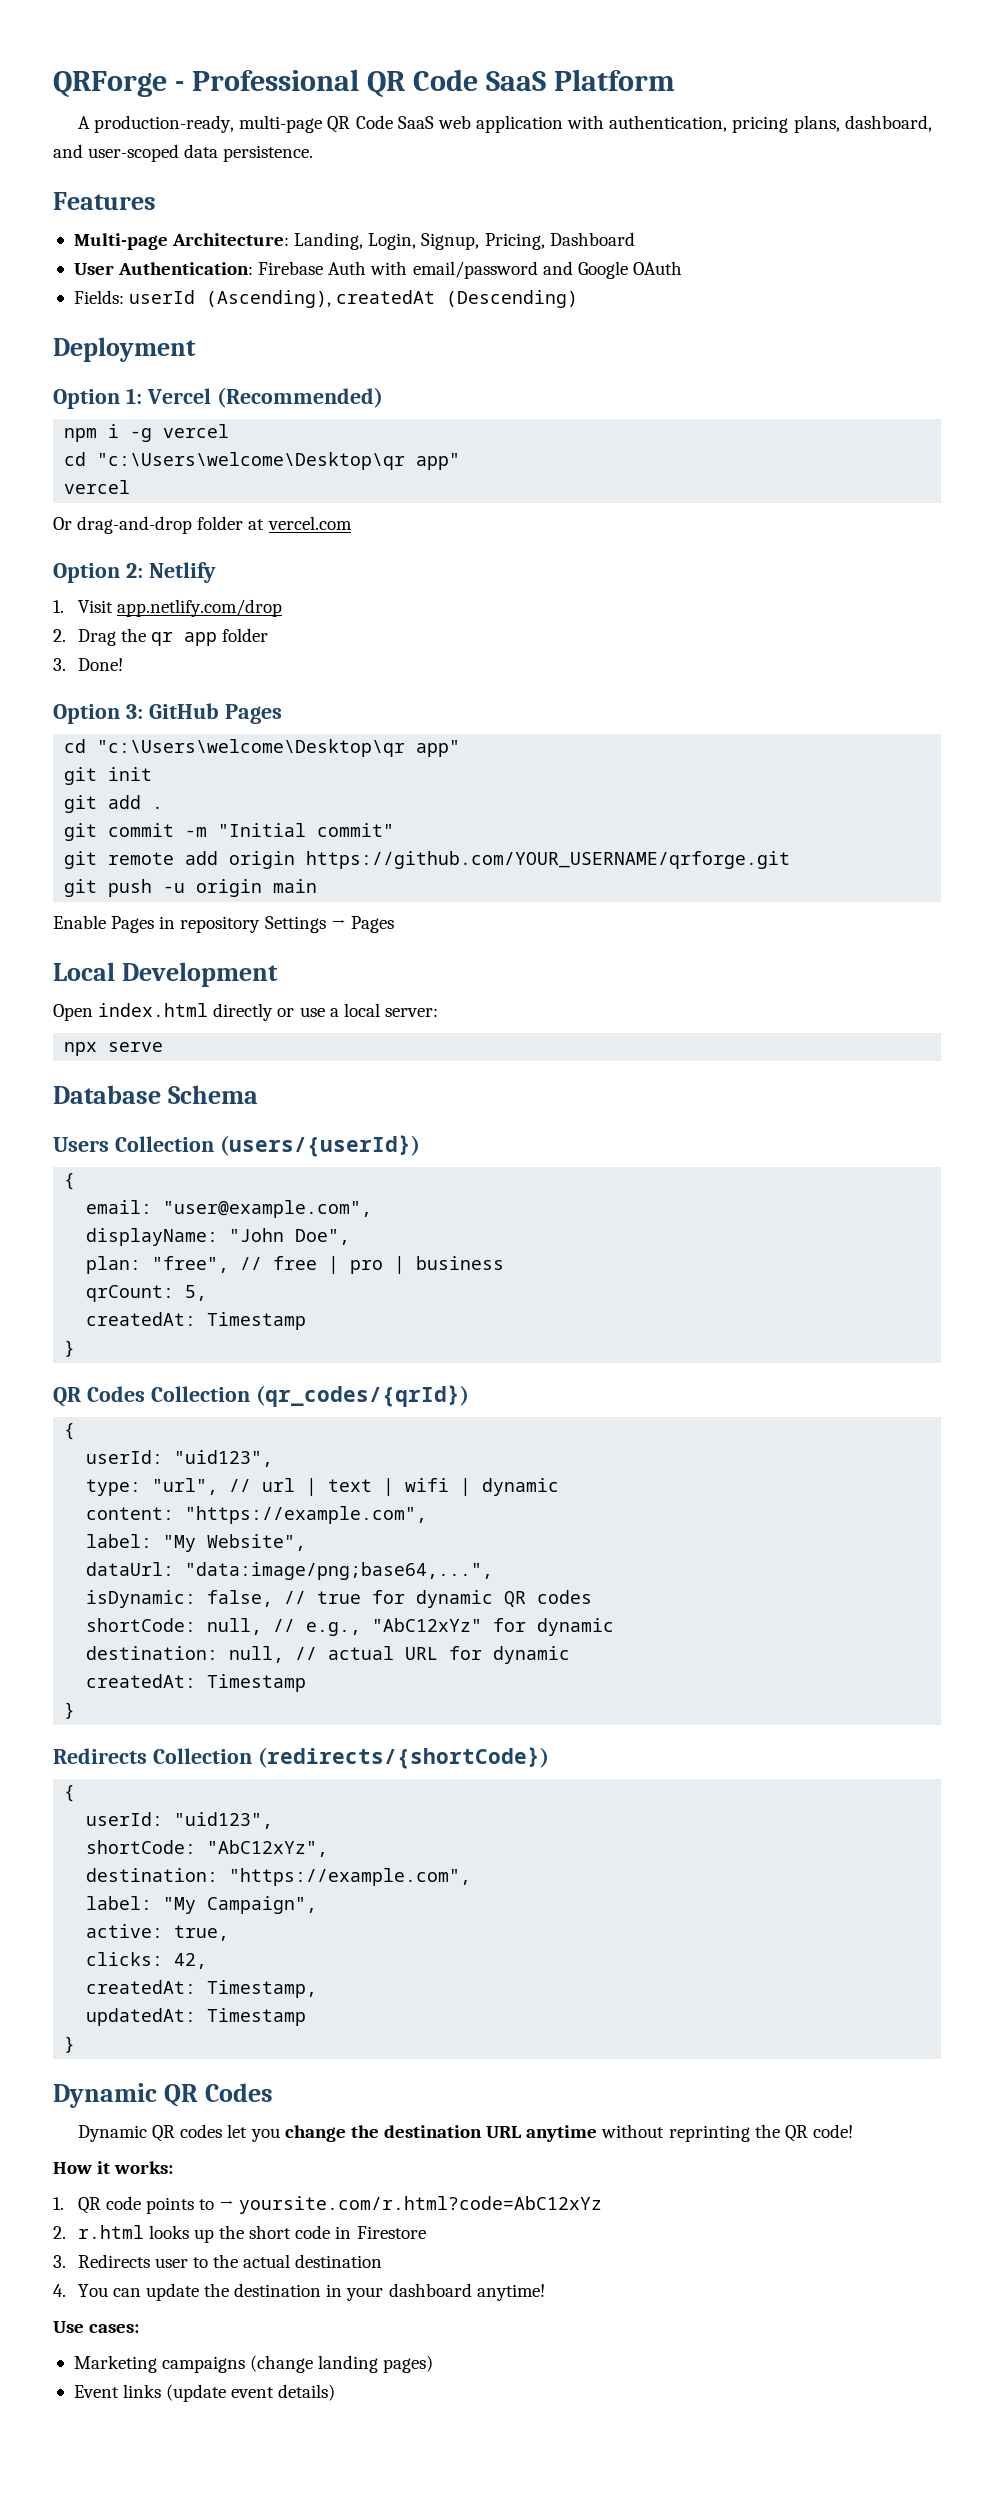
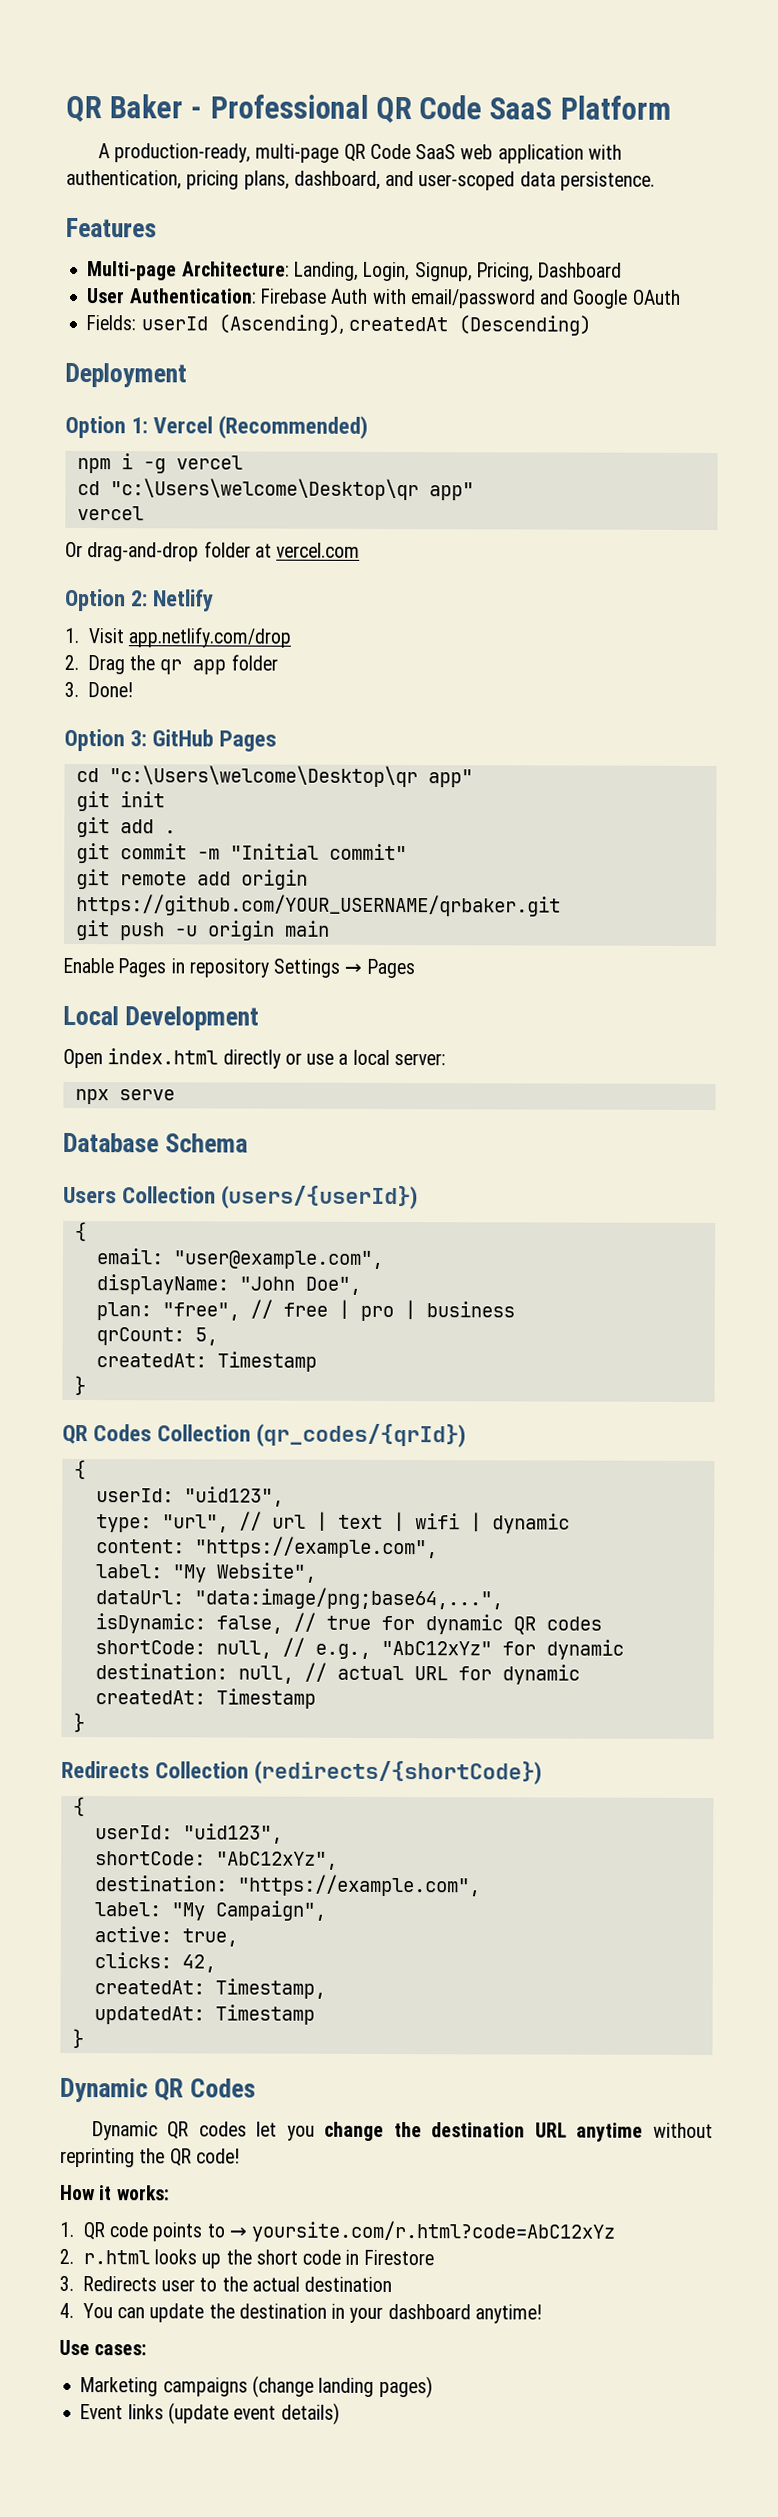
[53,71,167,97] QRForge -> [66,94,184,123] QR Baker
[306,851,791,869] https://github.com/YOUR_USERNAME/qrforge.git -> [75,894,561,917] https://github.com/YOUR_USERNAME/qrbaker.git

